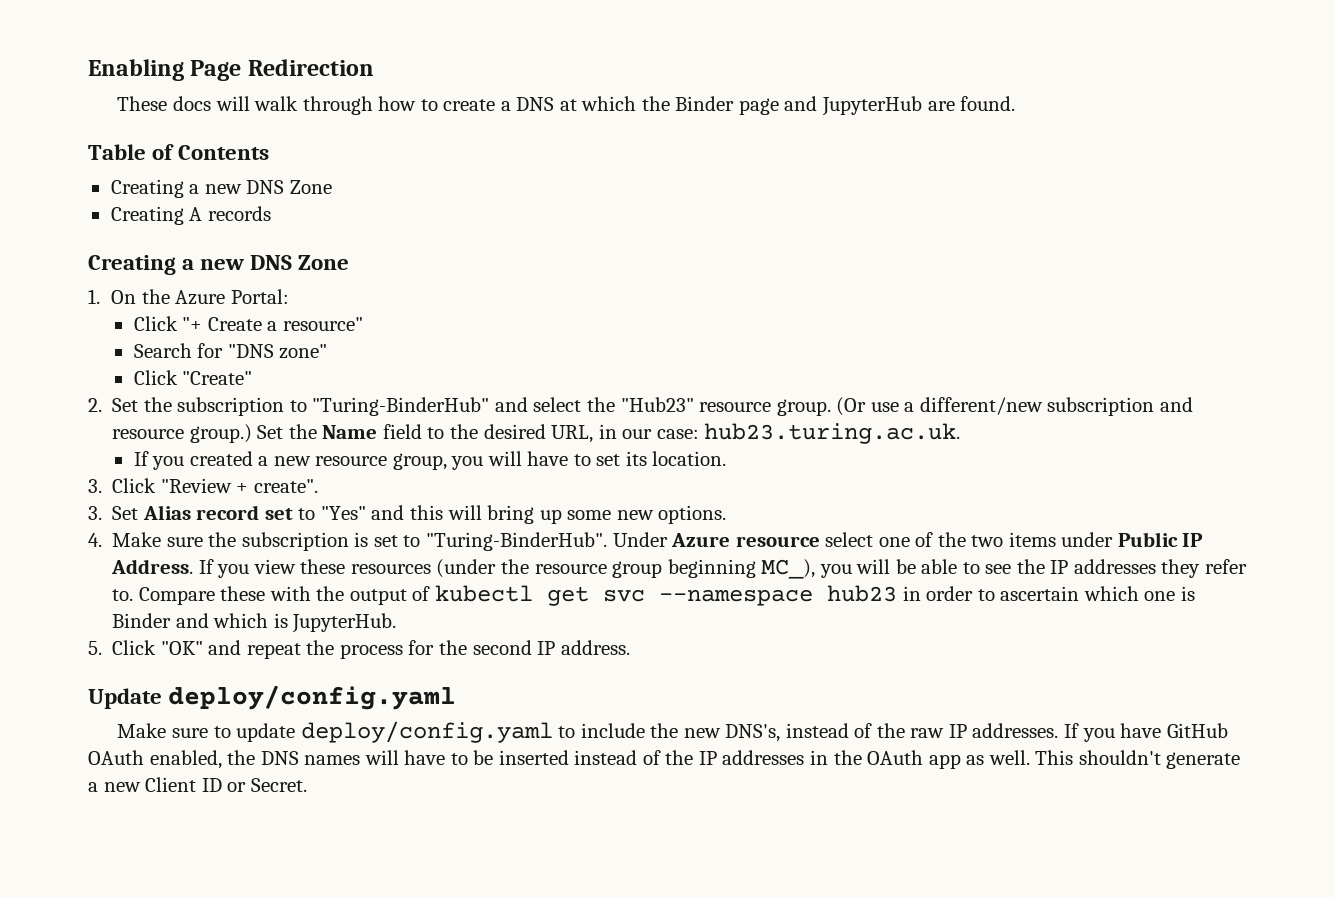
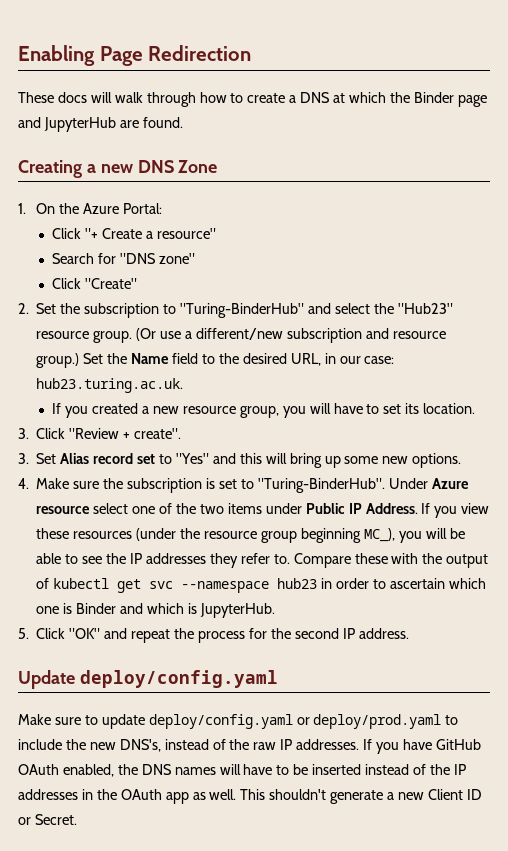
[88,144,270,160] [110,179,332,198] [110,206,271,225] // Table of Contents // Creating a new DNS Zone // Creating A records -> (183, 122) none
(553, 732) none -> [296,714,442,729] or deploy/prod.yaml

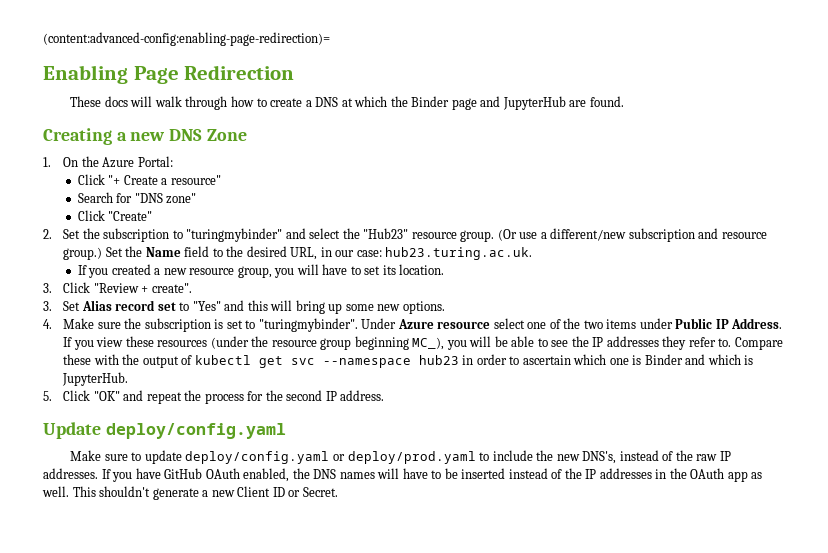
(18, 55) none -> [43,32,330,46] (content:advanced-config:enabling-page-redirection)= //
[180,303,305,318] "Turing-BinderHub" -> [186,228,283,242] "turingmybinder"
[257,478,385,493] "Turing-BinderHub". -> [258,318,358,332] "turingmybinder".

